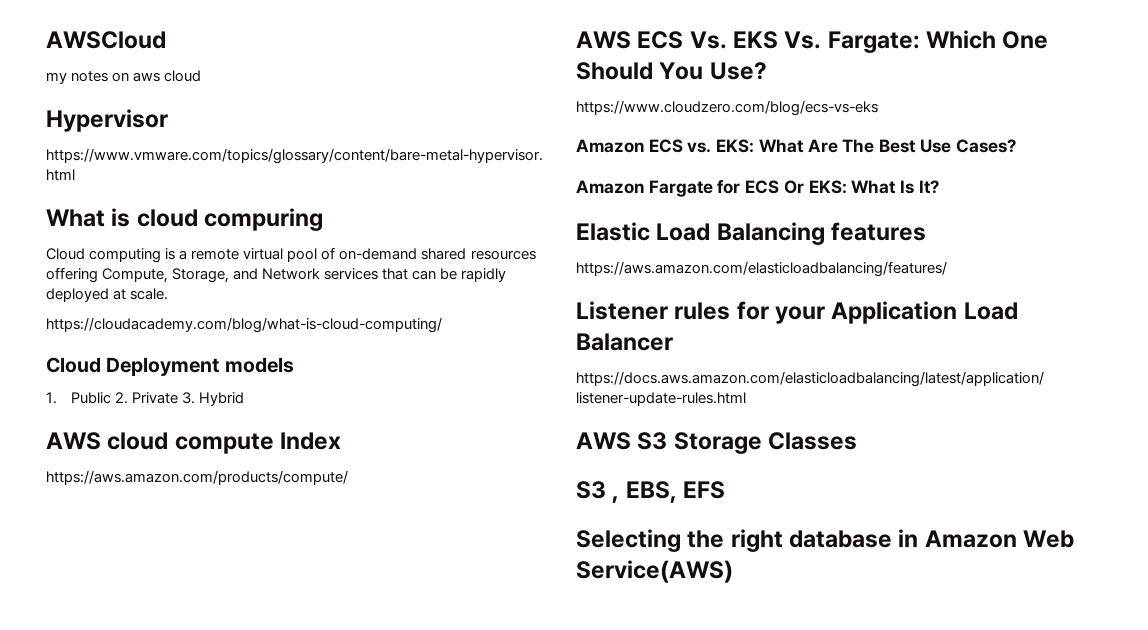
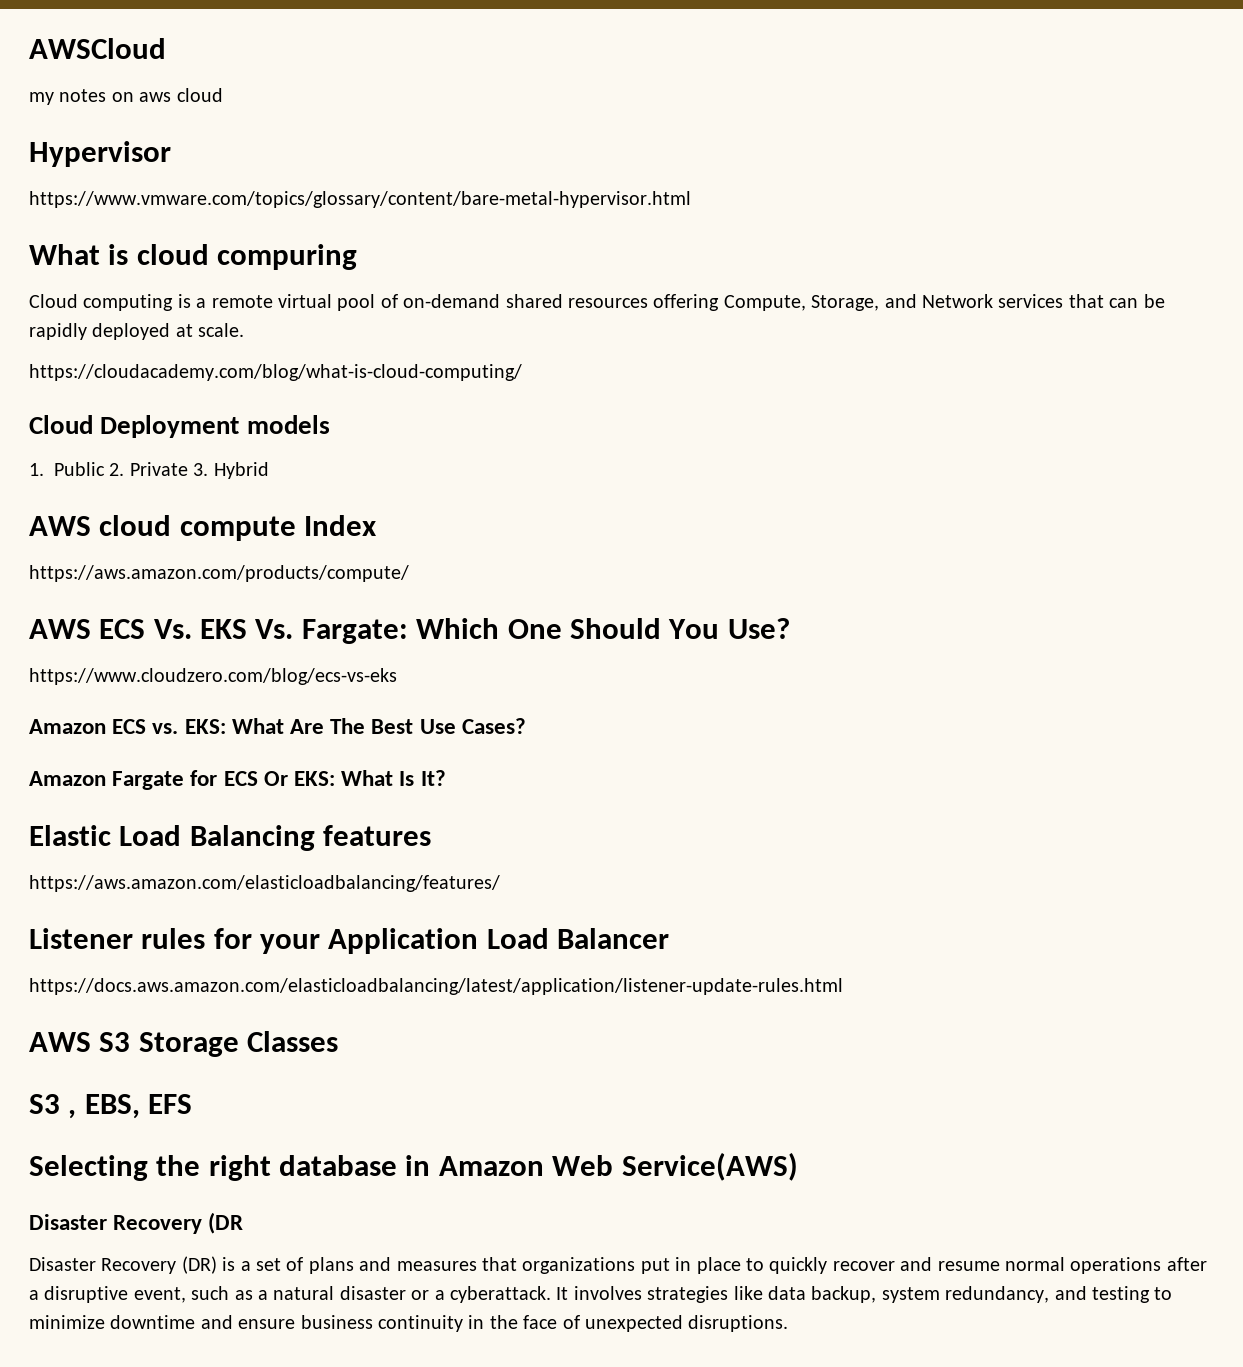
(733, 571) none -> [29,1212,244,1234] [29,1256,1207,1274] [29,1286,1173,1303] [29,1315,789,1332] // Disaster Recovery (DR // Disaster Recovery (DR) is a set of plans and measures that organizations put in place to quickly recover and resume normal operations after a disruptive event, such as a natural disaster or a cyberattack. It involves strategies like data backup, system redundancy, and testing to minimize downtime and ensure business continuity in the face of unexpected disruptions.

